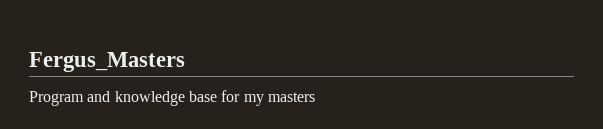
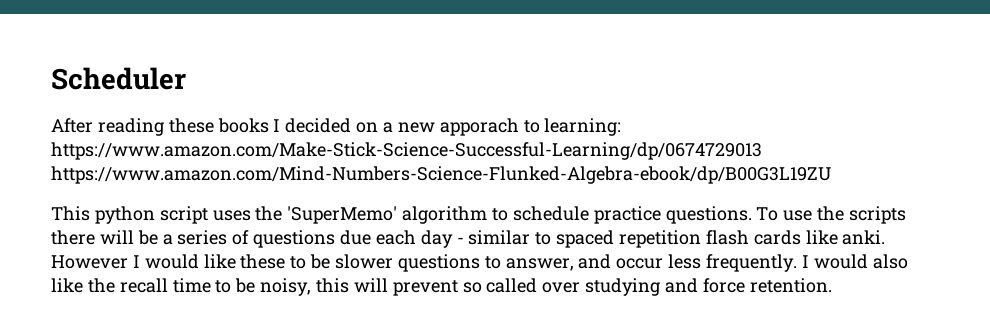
[29,52,185,72] [29,90,315,106] Fergus_Masters // Program and knowledge base for my masters -> [51,67,186,90] [51,118,622,136] [51,142,762,160] [51,166,831,184] [51,206,907,224] [51,230,886,248] [51,254,908,272] [51,278,832,296] Scheduler // After reading these books I decided on a new apporach to learning: https://www.amazon.com/Make-Stick-Science-Successful-Learning/dp/0674729013 https://www.amazon.com/Mind-Numbers-Science-Flunked-Algebra-ebook/dp/B00G3L19ZU // This python script uses the 'SuperMemo' algorithm to schedule practice questions. To use the scripts there will be a series of questions due each day - similar to spaced repetition flash cards like anki. However I would like these to be slower questions to answer, and occur less frequently. I would also like the recall time to be noisy, this will prevent so called over studying and force retention.

